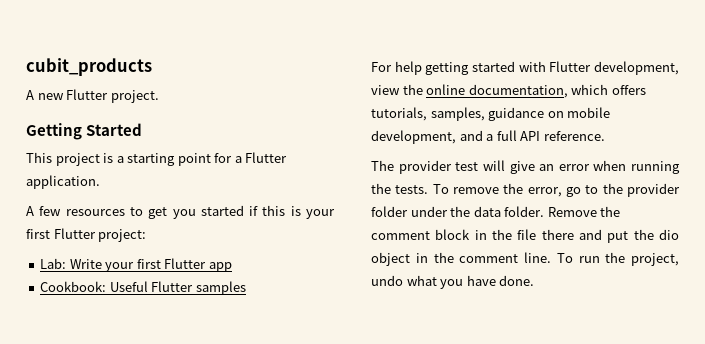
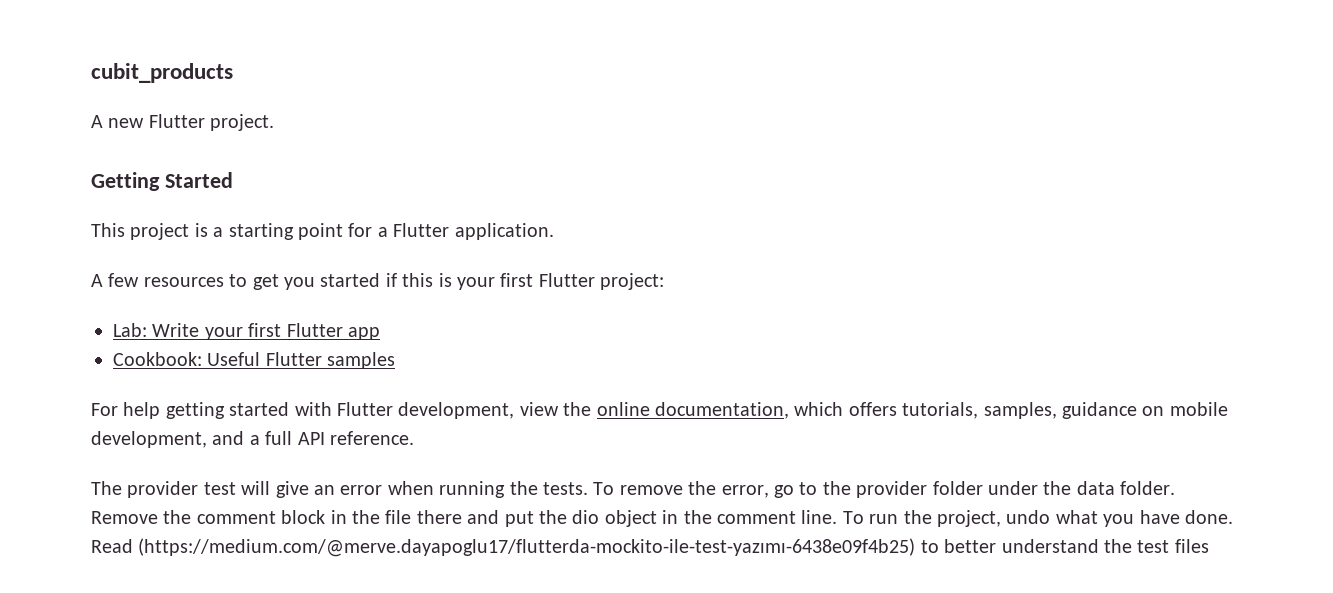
(535, 280) none -> [91,538,1209,557] Read (https://medium.com/@merve.dayapoglu17/flutterda-mockito-ile-test-yazımı-6438e09f4b25) to better understand the test files

